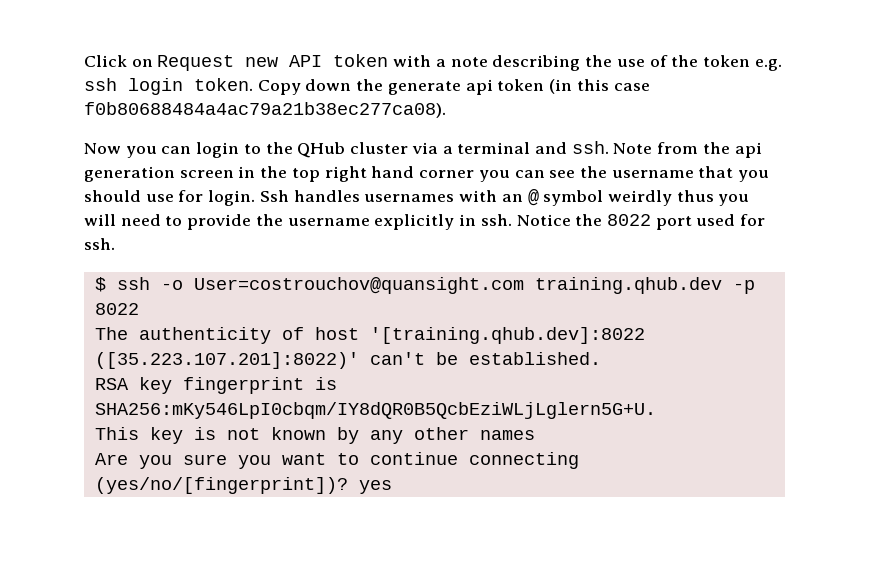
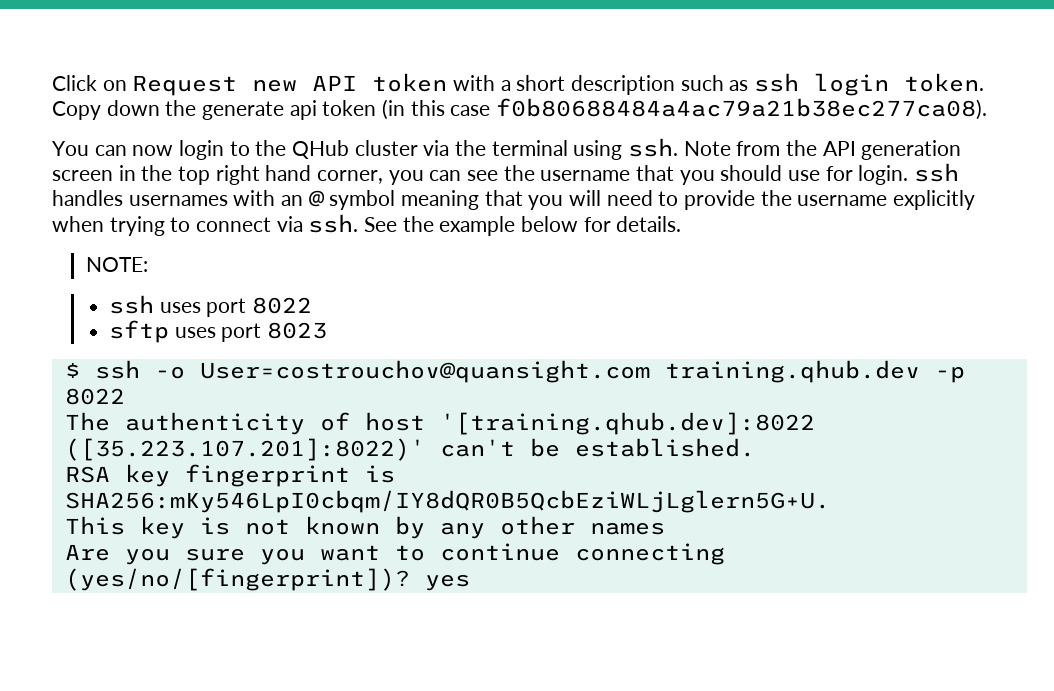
[450,55,782,71] note describing the use of the token e.g. -> [516,75,749,95] short description such as
[84,143,192,158] Now you can -> [52,141,174,156] You can now
[442,142,567,154] a terminal and -> [455,140,623,160] the terminal using
[734,142,762,158] api -> [822,141,856,156] API
[419,170,475,178] corner -> [317,170,384,184] corner,
[259,190,289,202] Ssh -> [914,163,960,182] ssh
[607,190,714,206] weirdly thus -> [401,190,523,210] meaning that
[459,214,766,230] [84,238,115,250] in ssh. Notice the 8022 port used for ssh. -> [52,214,682,236] [85,257,148,272] [108,295,312,317] [108,320,327,343] when trying to connect via ssh. See the example below for details. // NOTE: // ssh uses port 8022 // sftp uses port 8023

